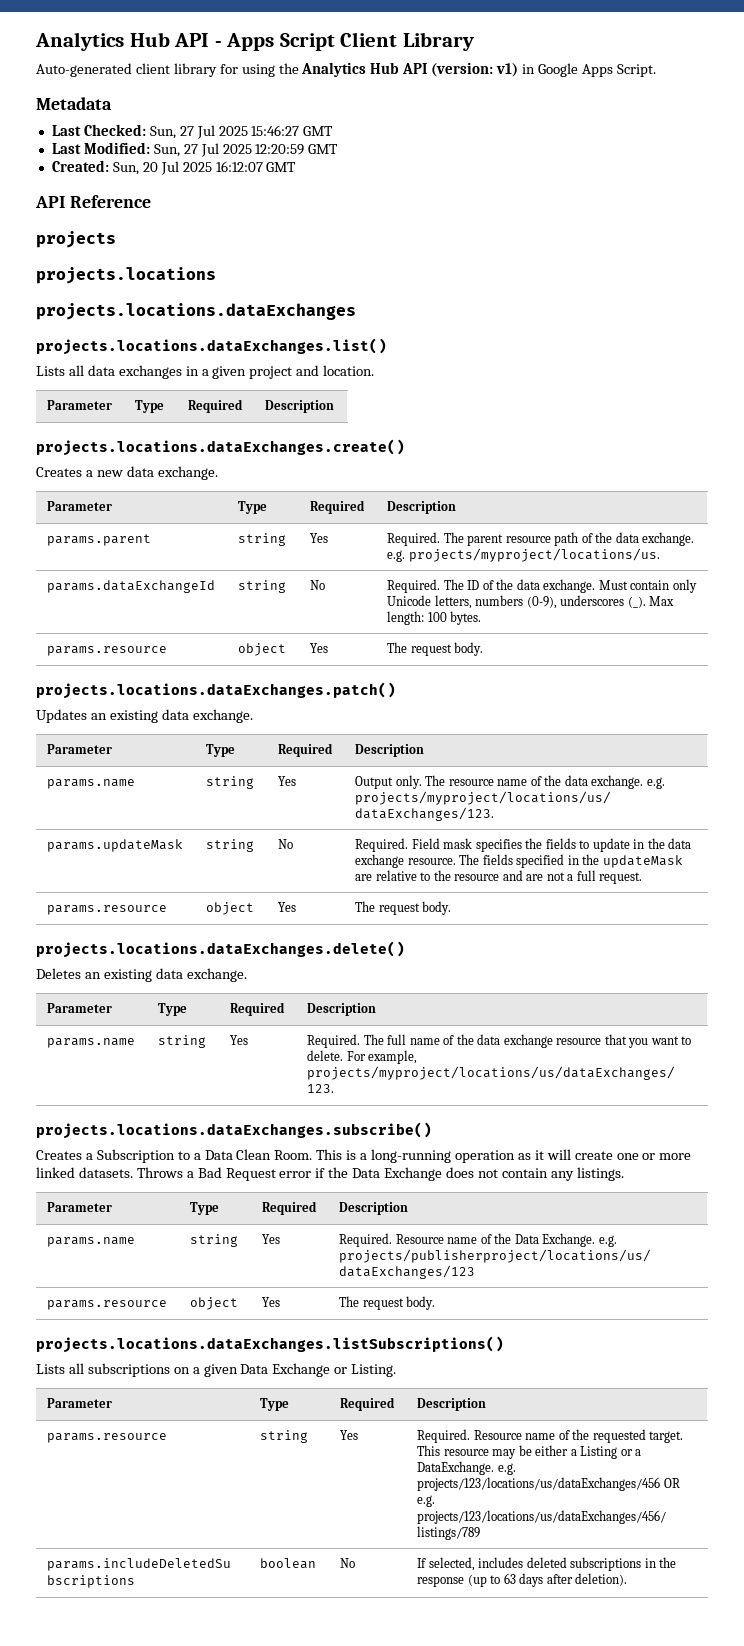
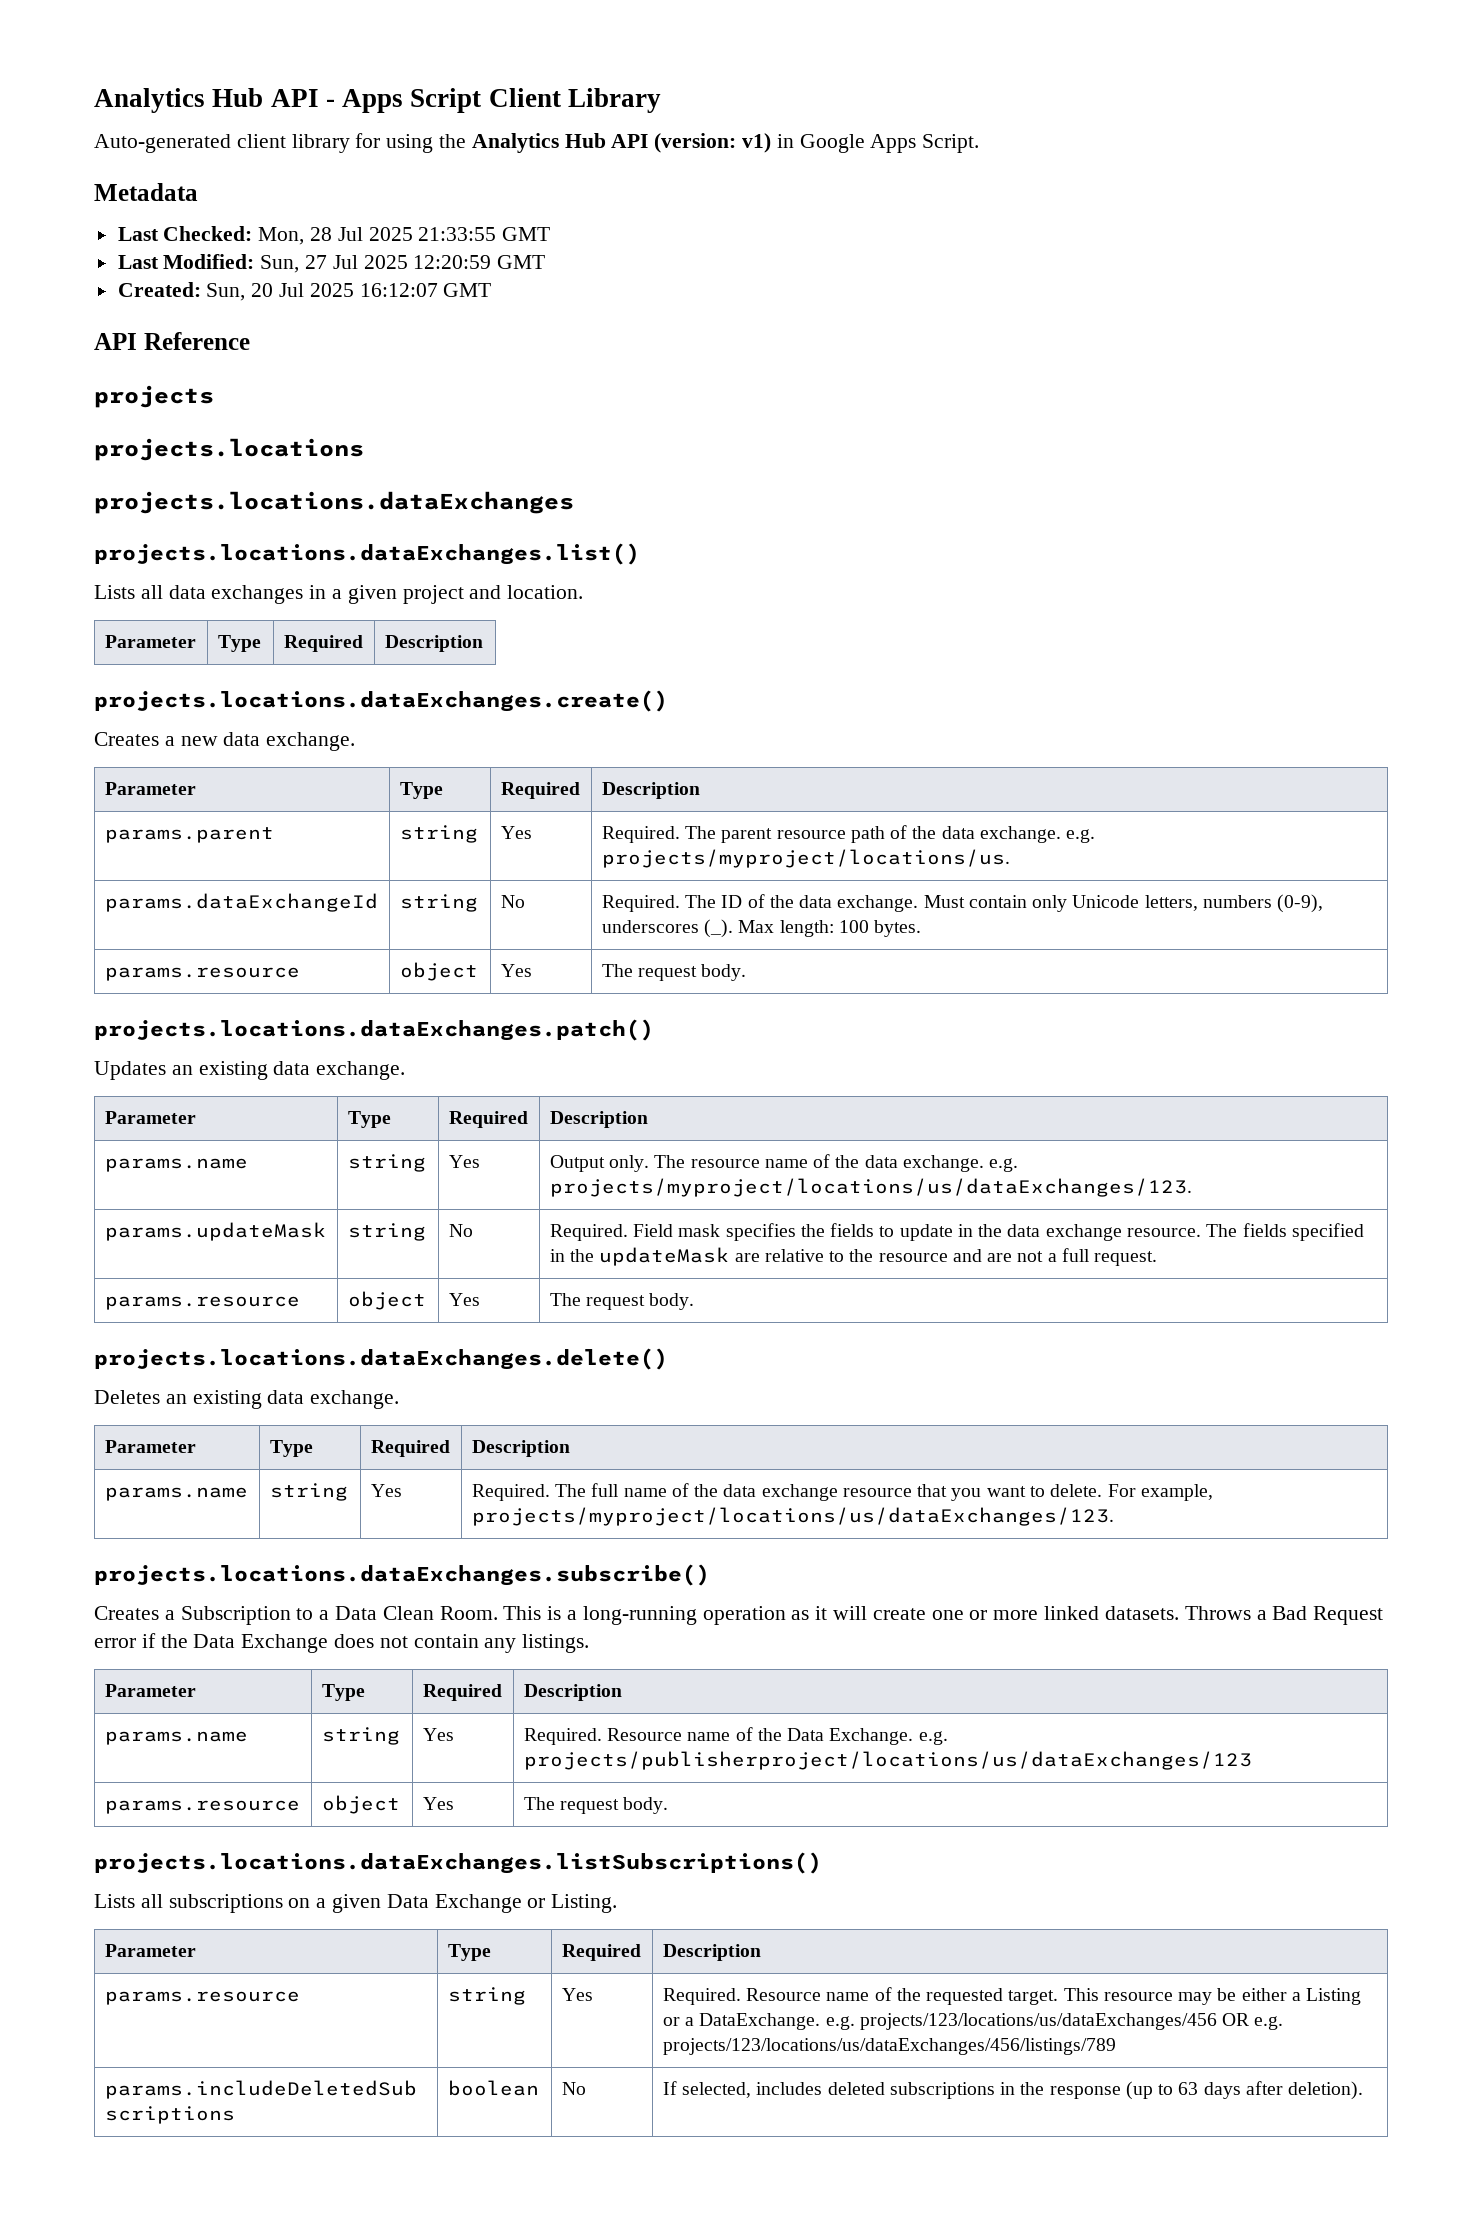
[149,125,300,139] Sun, 27 Jul 2025 15:46:27 -> [258,227,497,245] Mon, 28 Jul 2025 21:33:55

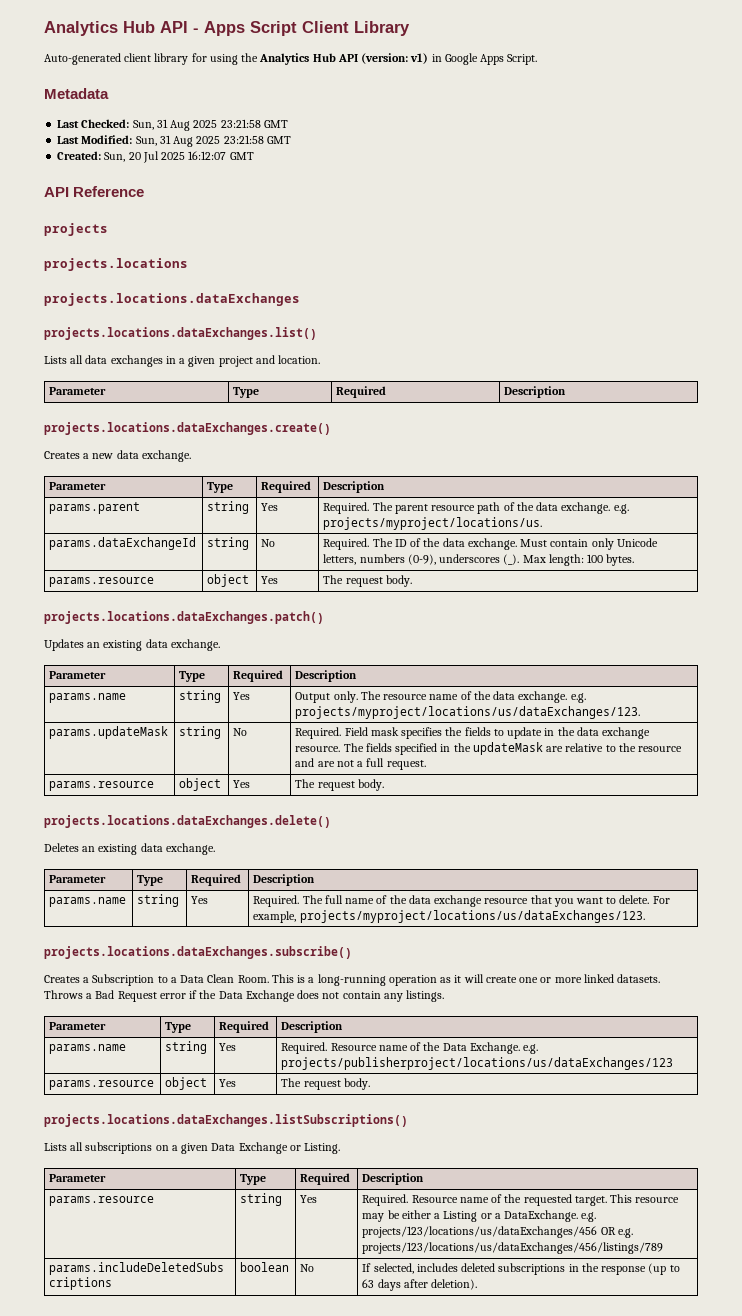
[258,227,497,245] Mon, 28 Jul 2025 21:33:55 -> [132,119,261,131] Sun, 31 Aug 2025 23:21:58
[305,255,492,269] 27 Jul 2025 12:20:59 -> [159,135,264,147] 31 Aug 2025 23:21:58

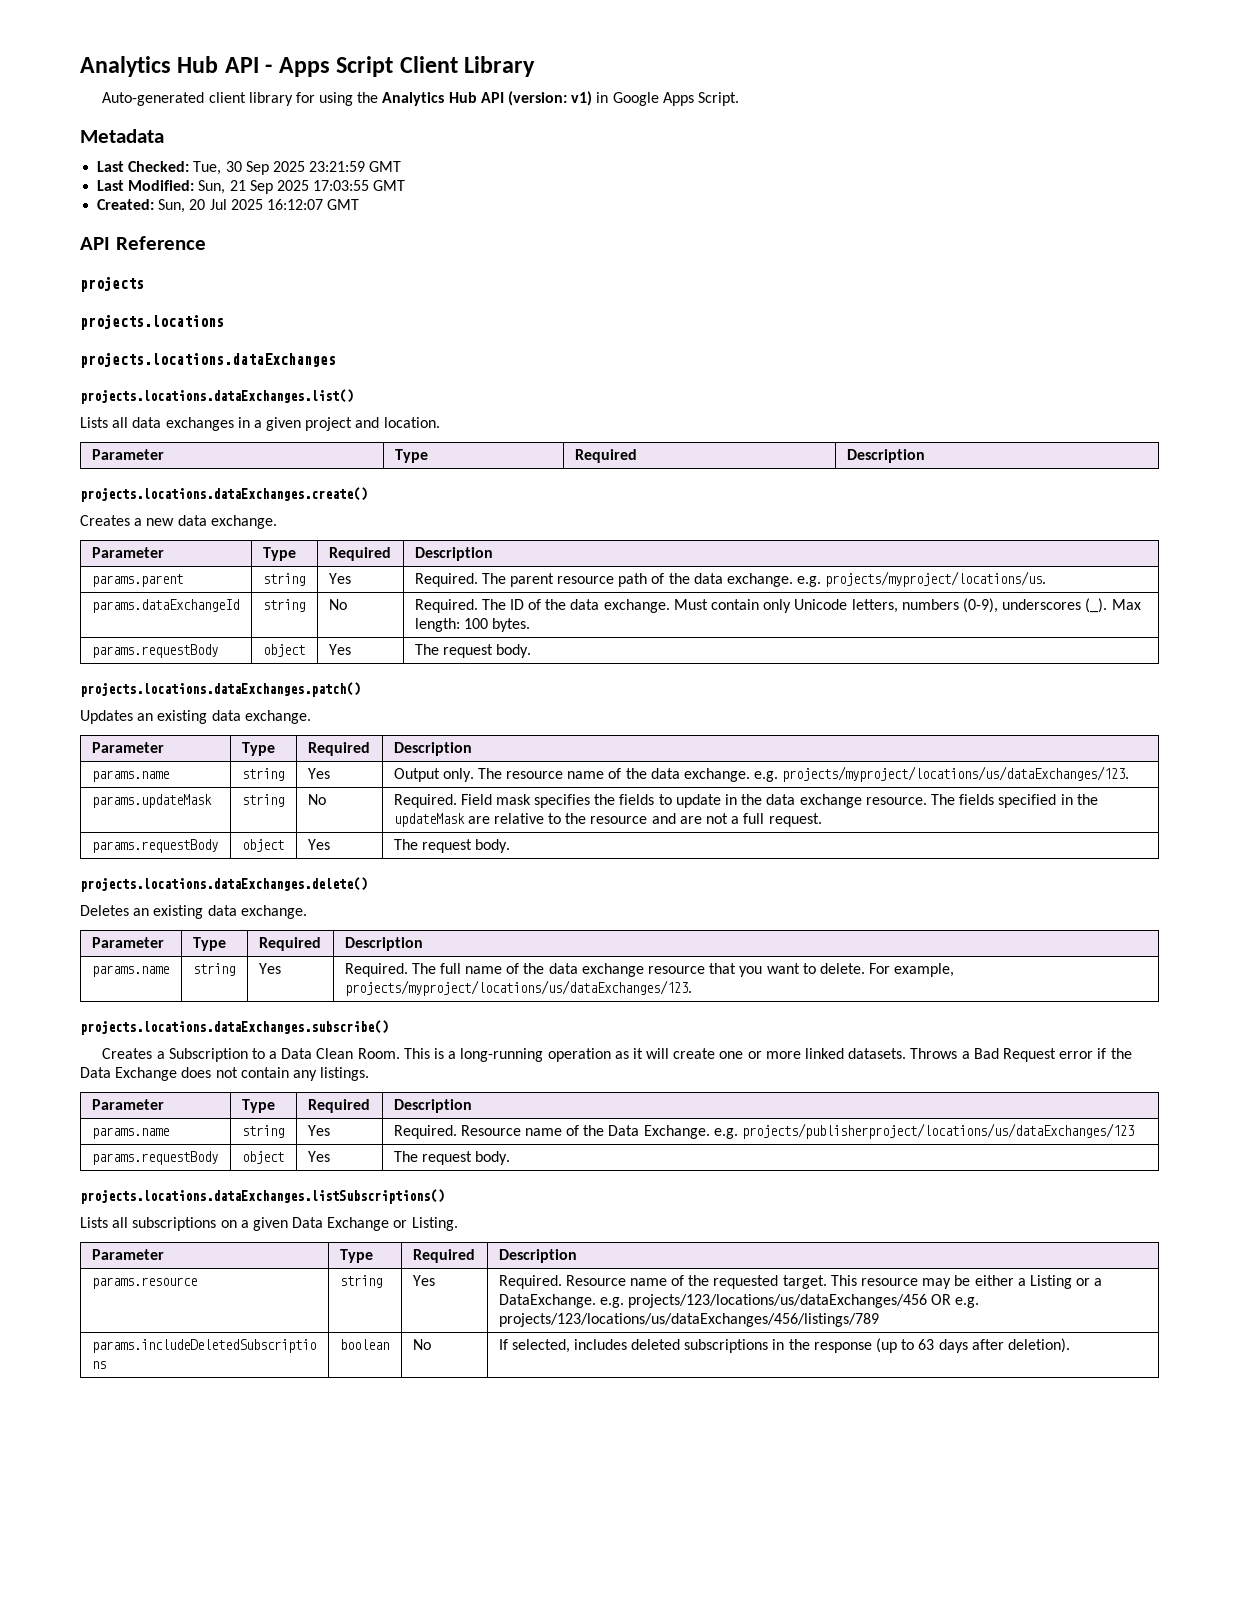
[132,119,261,131] Sun, 31 Aug 2025 23:21:58 -> [193,161,366,175] Tue, 30 Sep 2025 23:21:59
[159,135,264,147] 31 Aug 2025 23:21:58 -> [229,180,370,194] 21 Sep 2025 17:03:55
[49,577,155,587] params.resource -> [91,644,218,658] params.requestBody
[49,781,155,791] params.resource -> [91,839,218,853] params.requestBody
[49,1080,155,1090] params.resource -> [91,1151,218,1165] params.requestBody

